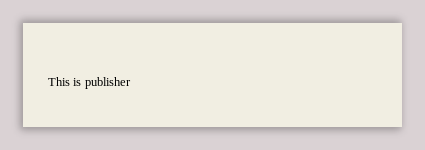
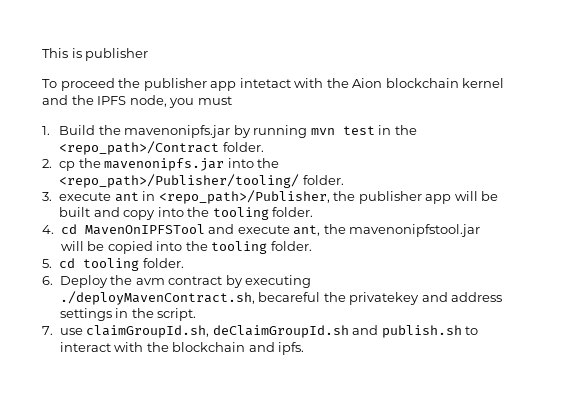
(131, 83) none -> [42,78,505,91] [42,95,232,108] [42,125,417,138] [59,141,264,155] [42,158,280,171] [59,174,344,188] [42,190,499,204] [59,207,314,220] [42,224,481,237] [60,241,312,254] [42,258,184,271] [42,275,312,288] [59,291,503,305] [59,308,197,321] [42,325,479,338] [59,342,305,355] // To proceed the publisher app intetact with the Aion blockchain kernel and the IPFS node, you must // 1. Build the mavenonipfs.jar by running mvn test in the <repo_path>/Contract folder. // 2. cp the mavenonipfs.jar into the <repo_path>/Publisher/tooling/ folder. // 3. execute ant in <repo_path>/Publisher, the publisher app will be built and copy into the tooling folder. // 4. cd MavenOnIPFSTool and execute ant, the mavenonipfstool.jar will be copied into the tooling folder. // 5. cd tooling folder. // 6. Deploy the avm contract by executing ./deployMavenContract.sh, becareful the privatekey and address settings in the script. // 7. use claimGroupId.sh, deClaimGroupId.sh and publish.sh to interact with the blockchain and ipfs.

